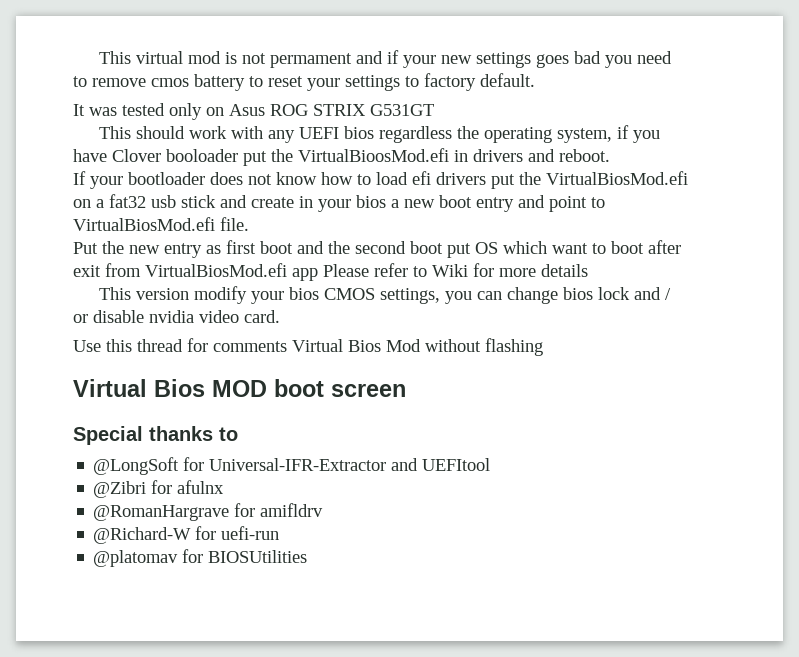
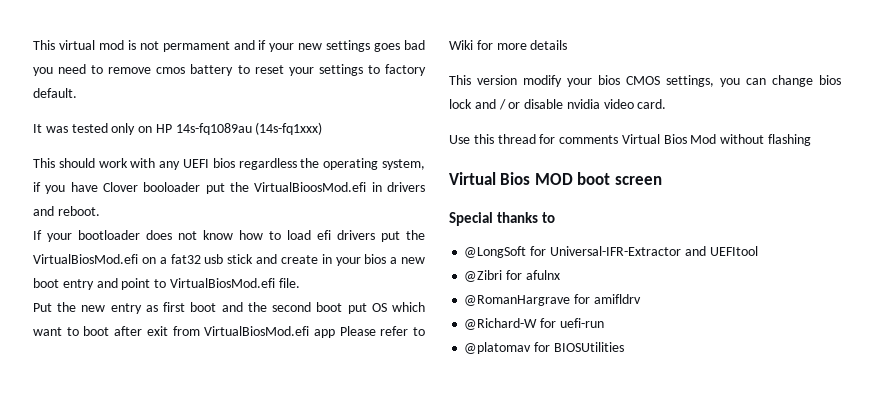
[229,104,434,116] Asus ROG STRIX G531GT -> [155,122,323,135] HP 14s-fq1089au (14s-fq1xxx)

